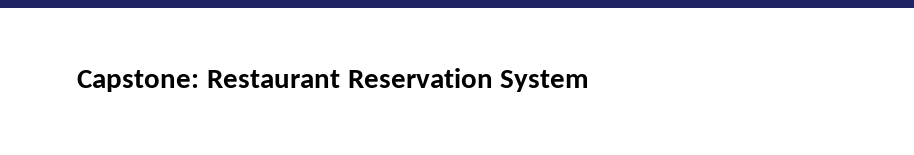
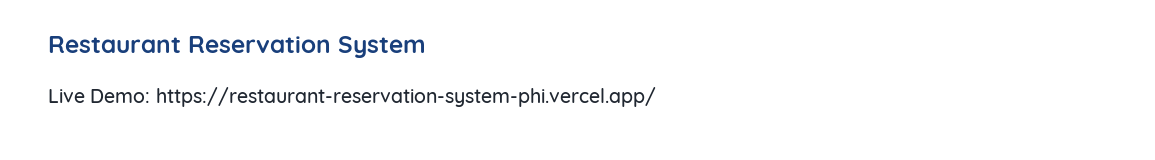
[77,70,199,92] Capstone: -> (48, 44) none
(590, 81) none -> [48,87,656,107] // Live Demo: https://restaurant-reservation-system-phi.vercel.app/

